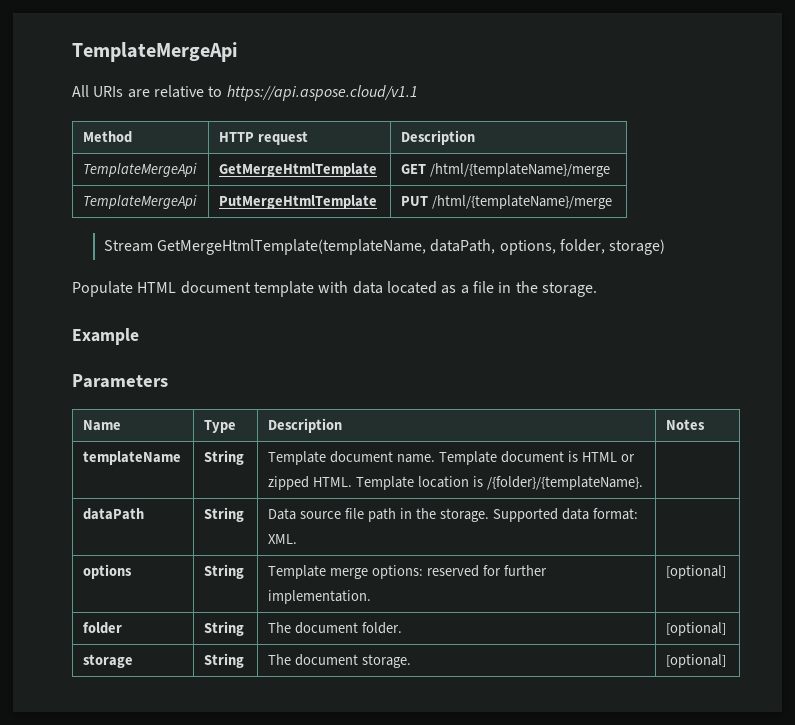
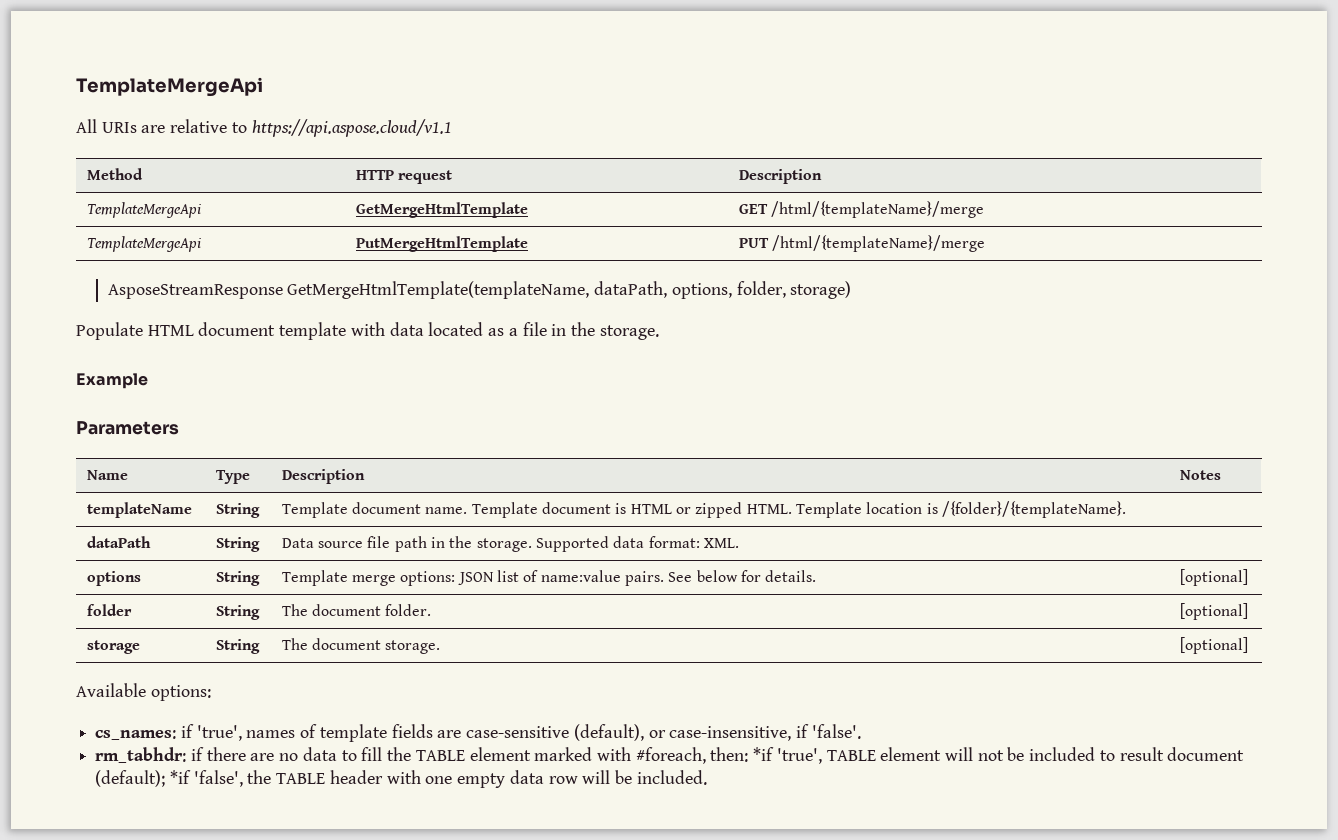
[103,240,153,252] Stream -> [107,284,283,299] AsposeStreamResponse
[427,565,547,577] [268,590,372,604] reserved for further implementation. -> [457,570,817,586] JSON list of name:value pairs. See below for details.
(727, 661) none -> [76,683,211,701] [95,724,861,742] [95,747,1245,764] [95,770,707,788] // Available options: // cs_names: if 'true', names of template fields are case-sensitive (default), or case-insensitive, if 'false'. // rm_tabhdr: if there are no data to fill the TABLE element marked with #foreach, then: *if 'true', TABLE element will not be included to result document (default); *if 'false', the TABLE header with one empty data row will be included.

